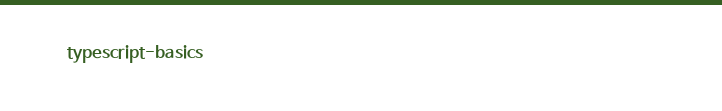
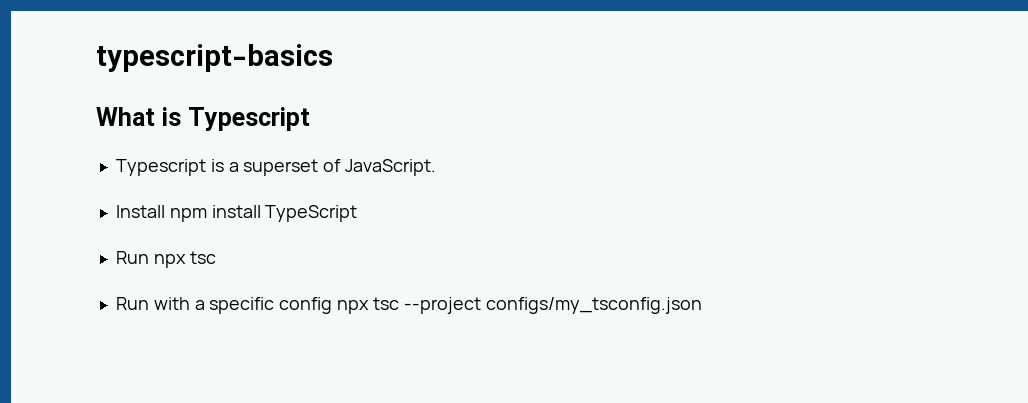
(203, 54) none -> [96,107,310,131] [115,159,437,176] [115,205,358,222] [115,251,216,268] [115,297,702,314] // What is Typescript // Typescript is a superset of JavaScript. // Install npm install TypeScript // Run npx tsc // Run with a specific config npx tsc --project configs/my_tsconfig.json

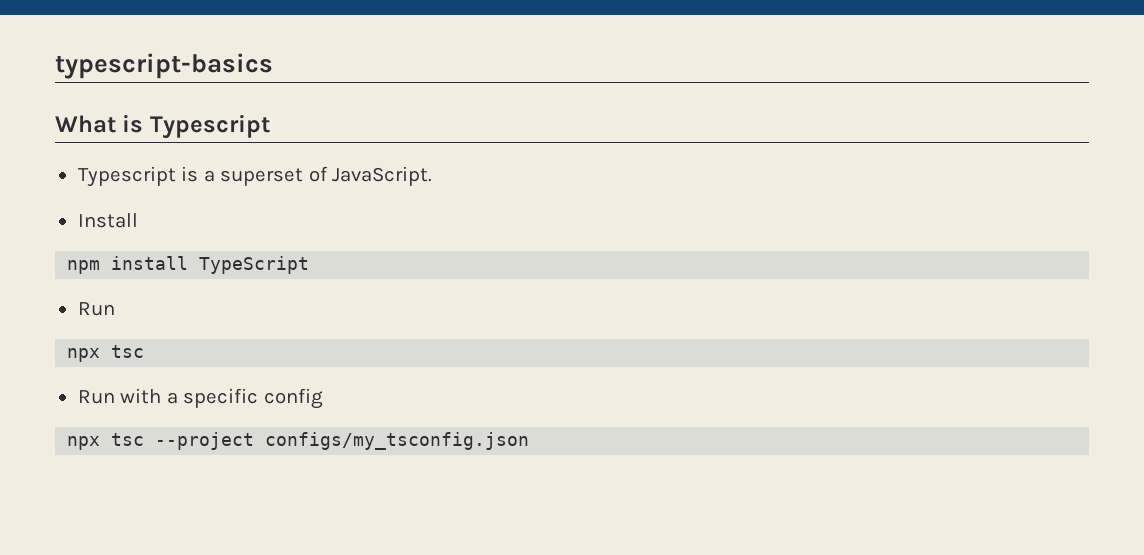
(165, 211) none -> (138, 220) //
(149, 257) none -> (115, 309) //
(333, 305) none -> (323, 398) //

